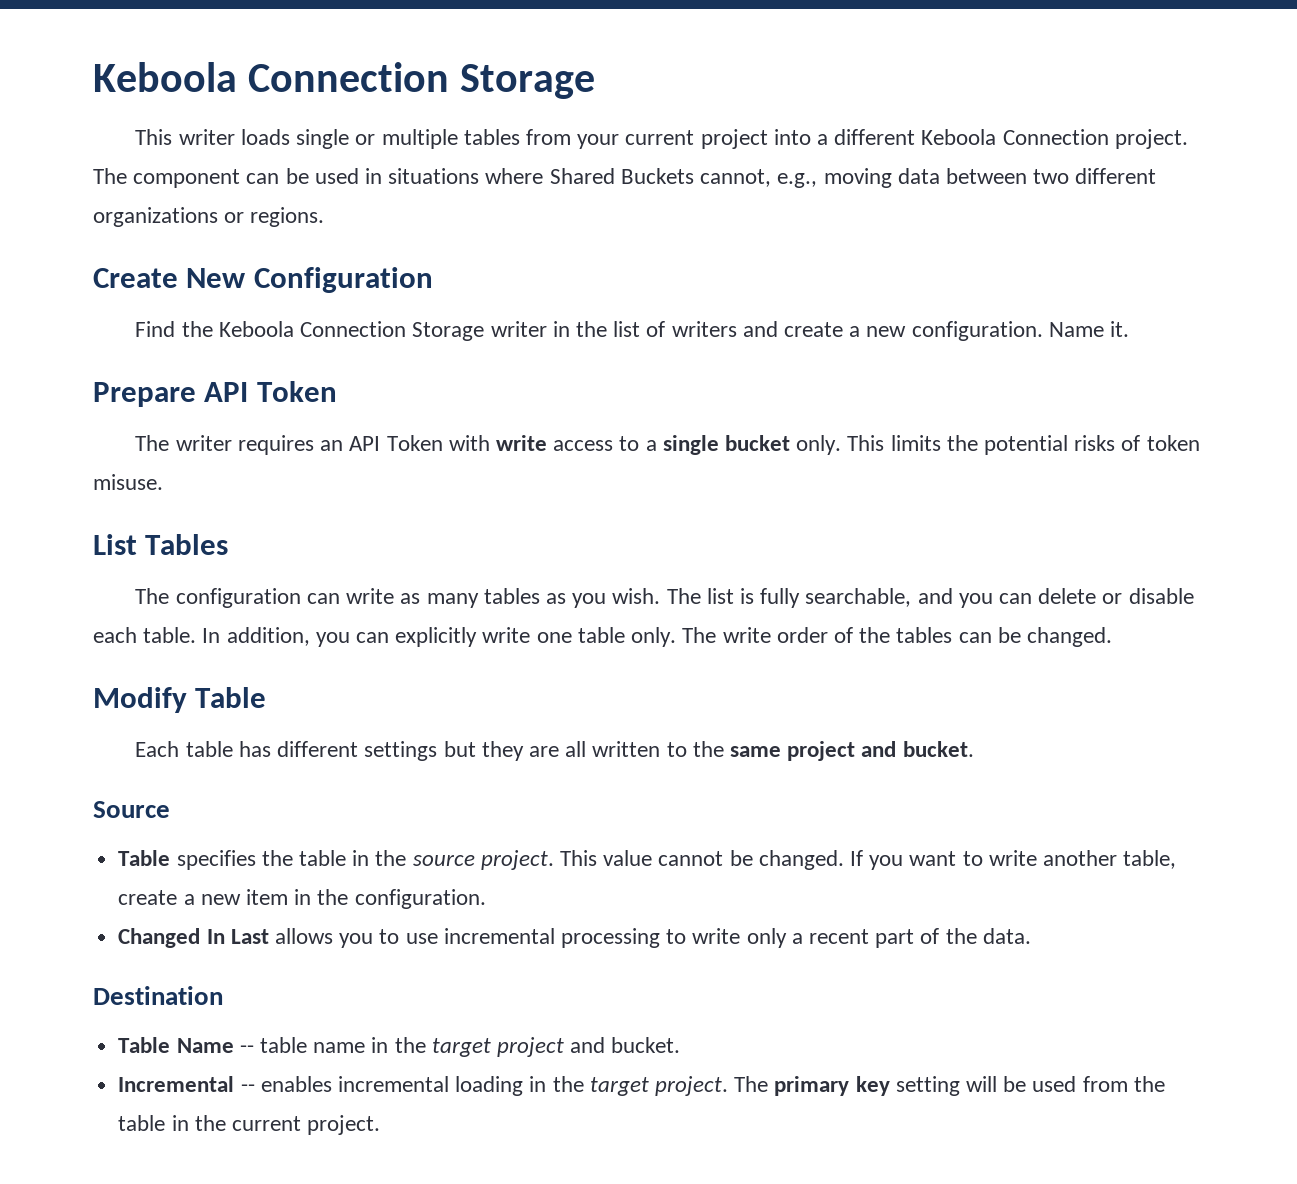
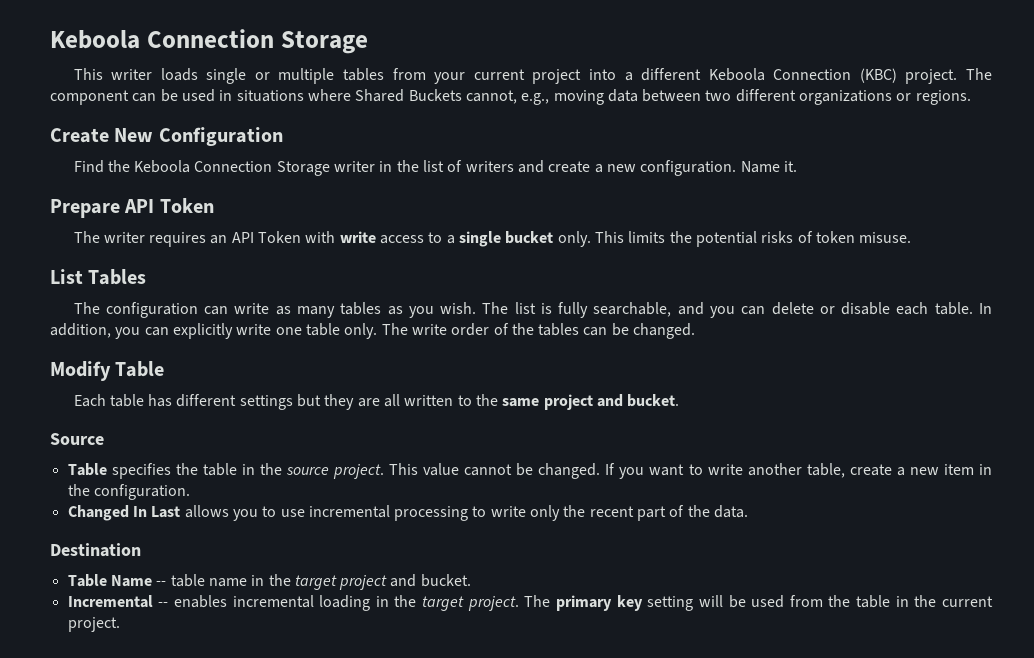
(1109, 137) none -> [859,68,897,83] (KBC)
[791,933,803,944] a -> [563,505,586,517] the

